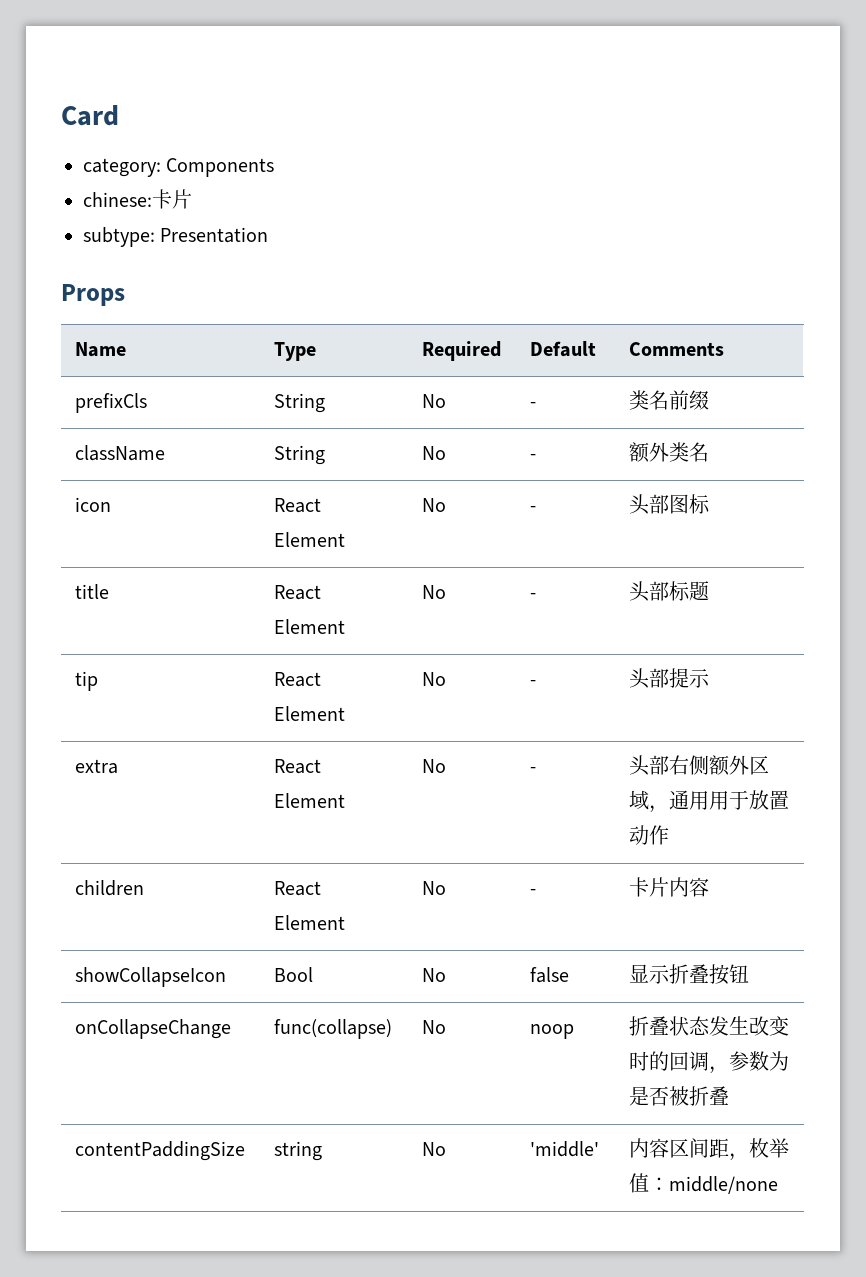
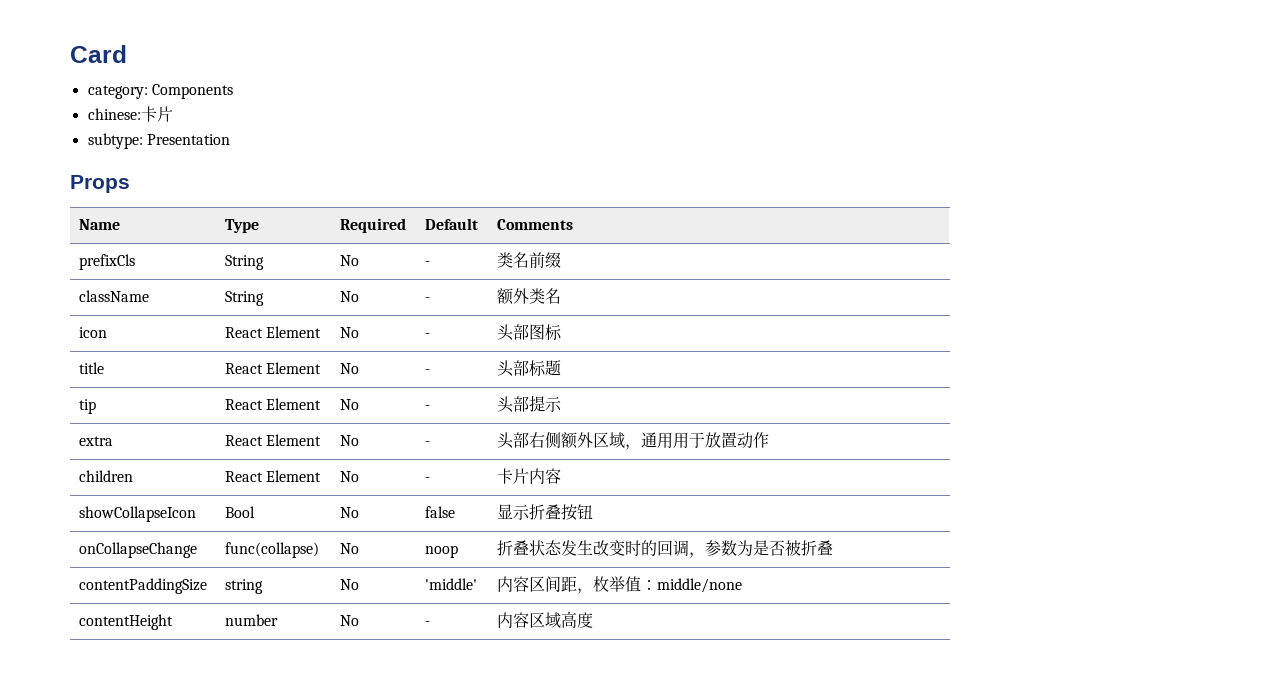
(779, 1185) none -> [78,614,173,630] [224,614,278,626] [339,615,359,626] [424,621,430,626] [496,611,593,628] // contentHeight | number | No | - | 内容区域高度

